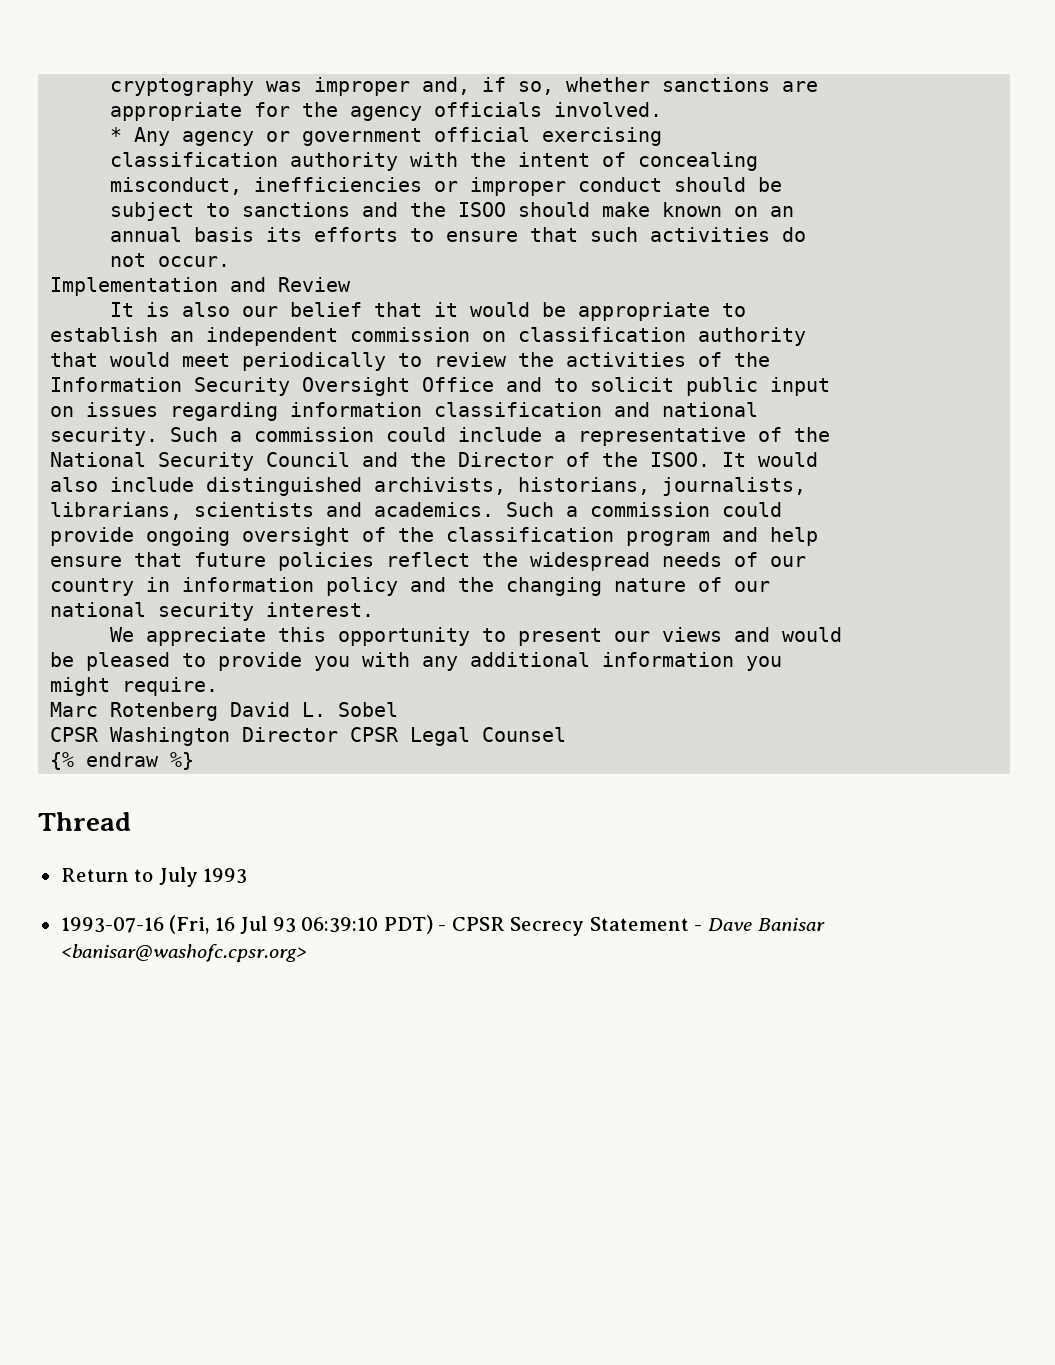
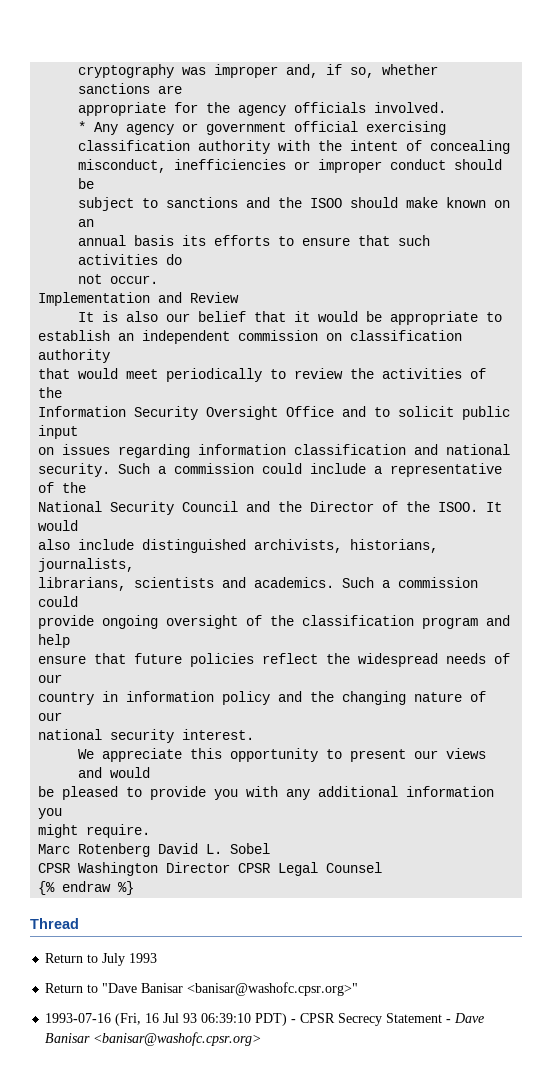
(248, 876) none -> [45,982,359,996] // Return to "Dave Banisar <banisar@washofc.cpsr.org>"

